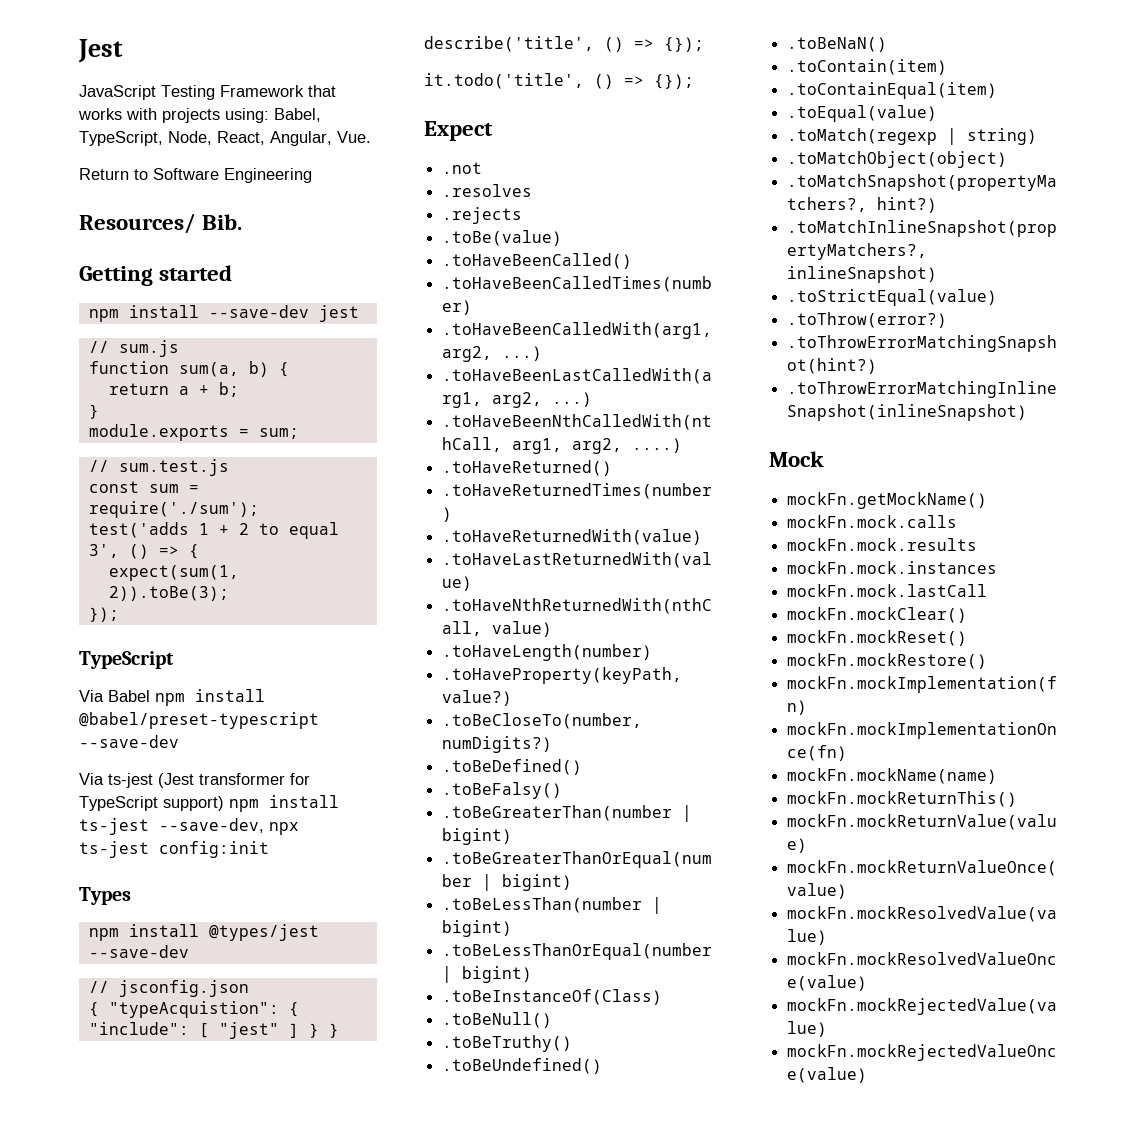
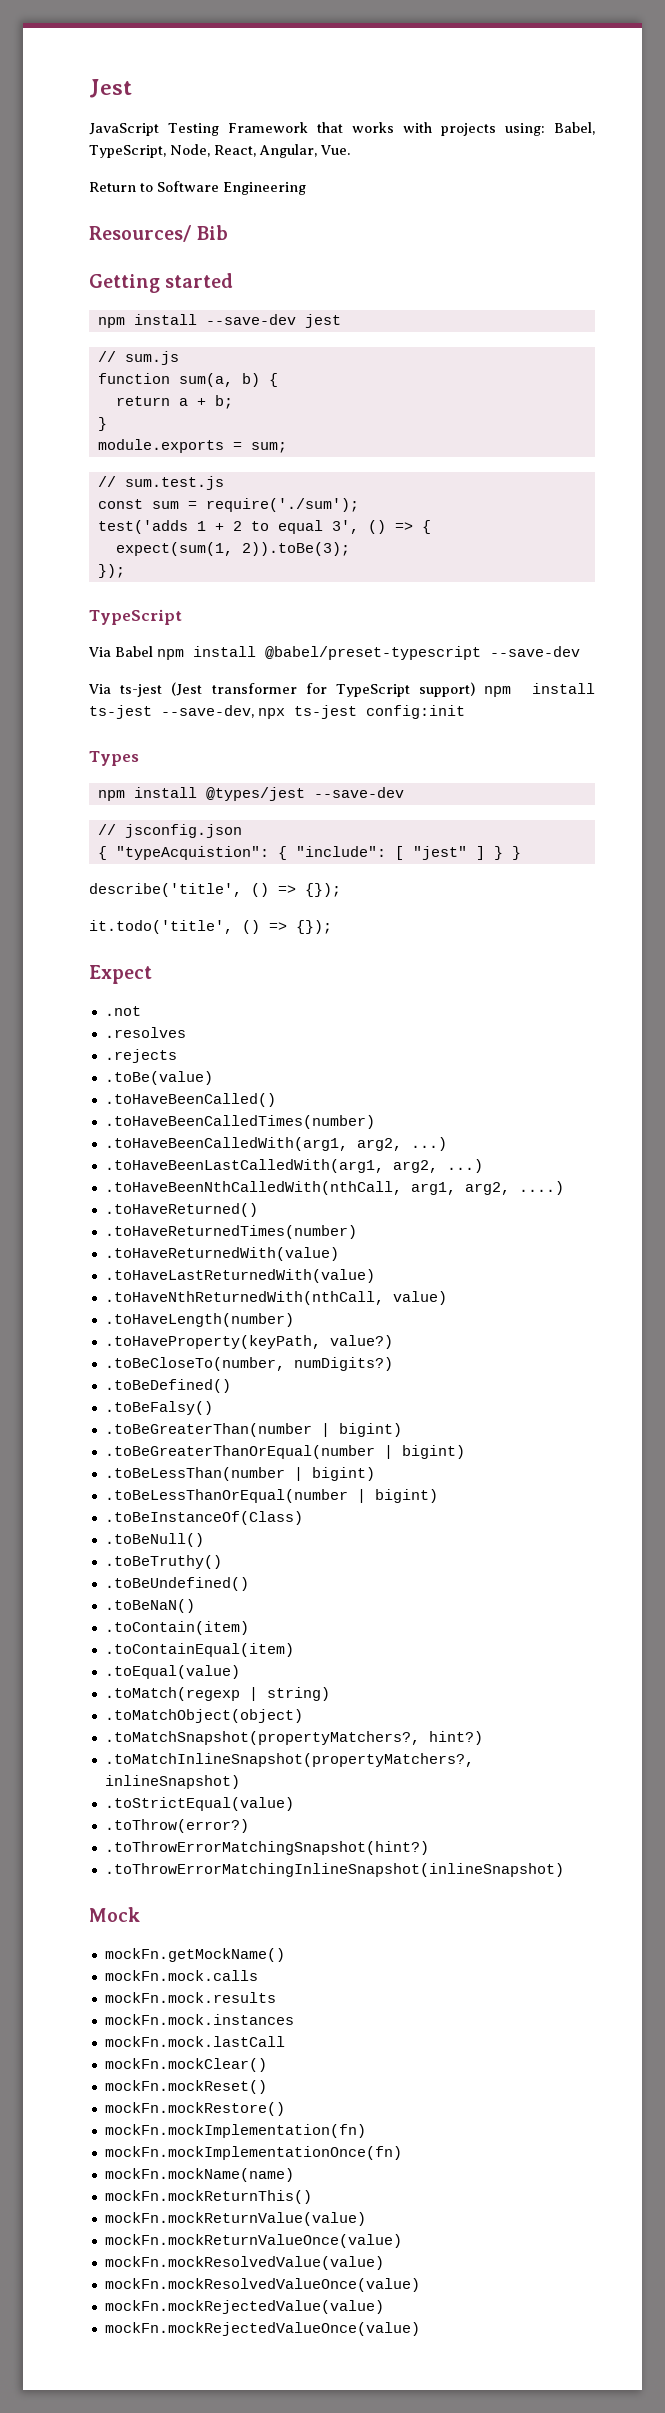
[202,214,243,230] Bib. -> [197,225,229,240] Bib

